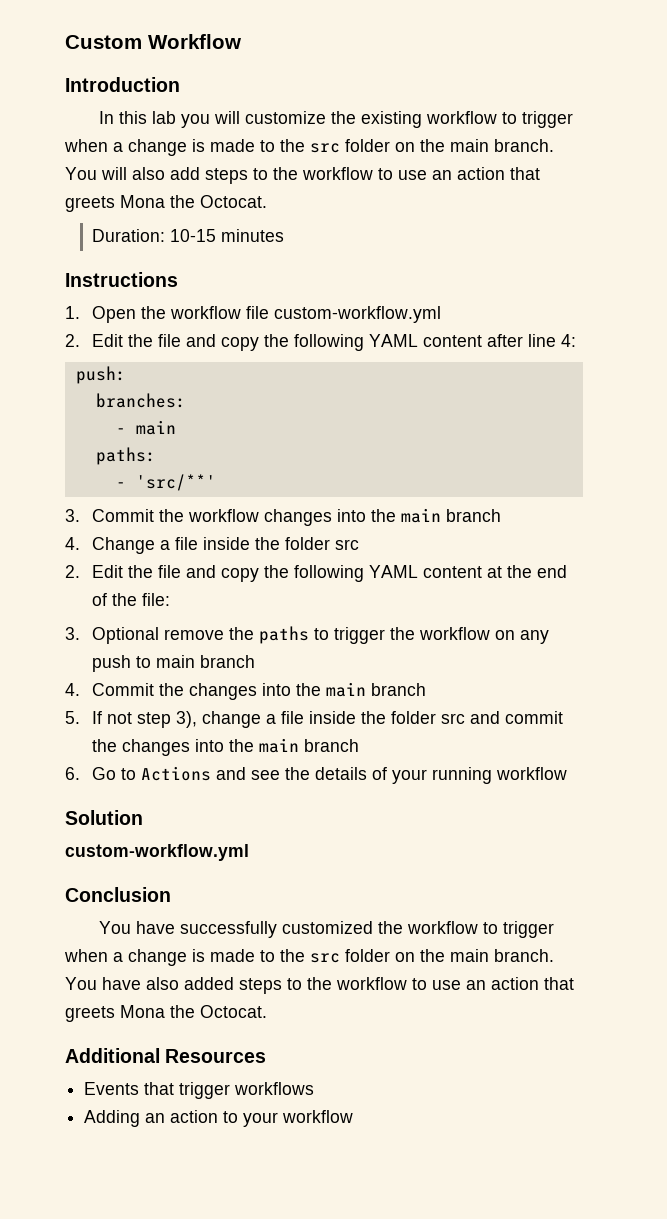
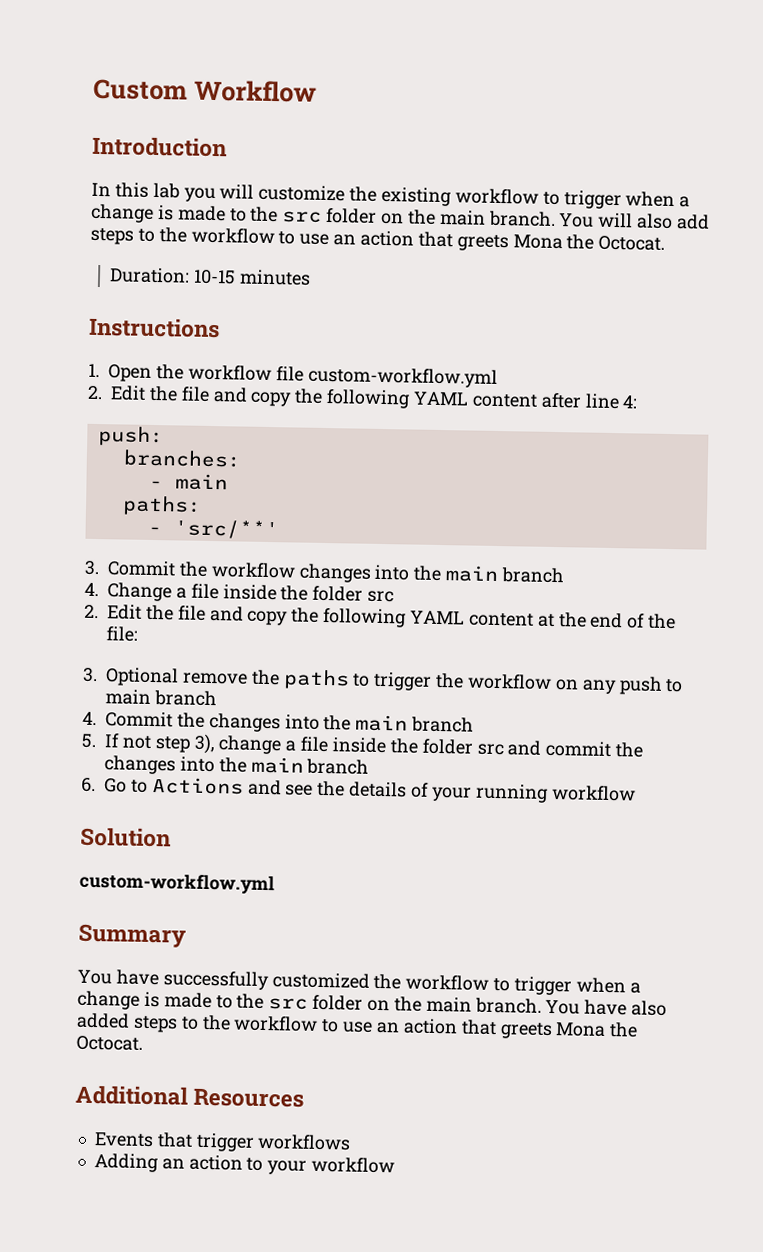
[65,887,171,902] Conclusion -> [78,923,186,948] Summary

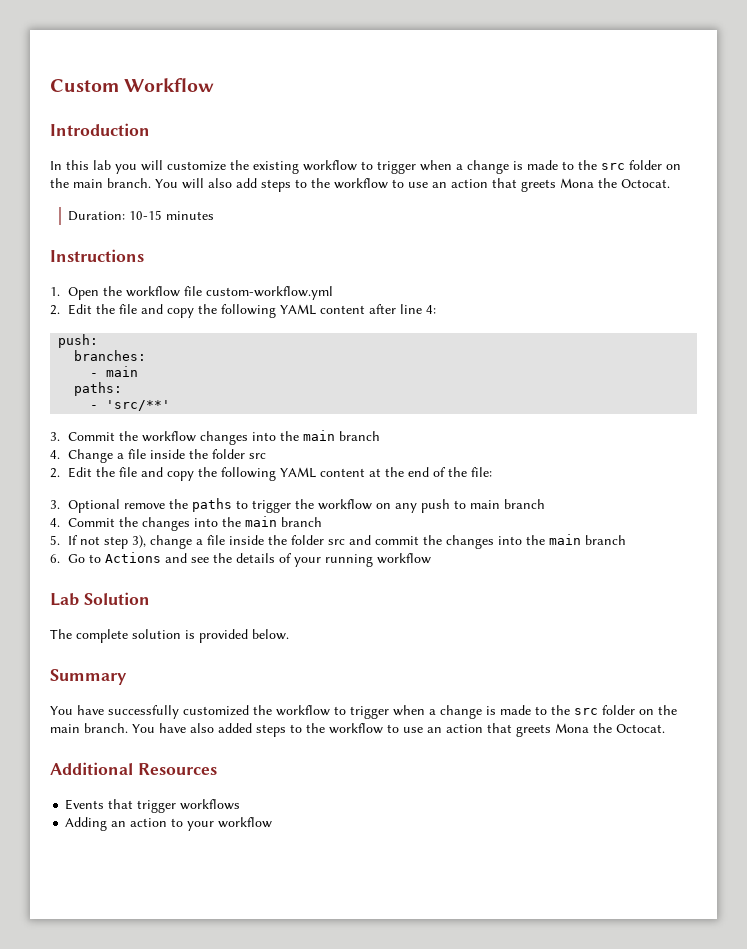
(636, 793) none -> [50,593,79,606] Lab
[79,872,275,895] custom-workflow.yml -> [50,629,289,643] The complete solution is provided below.

